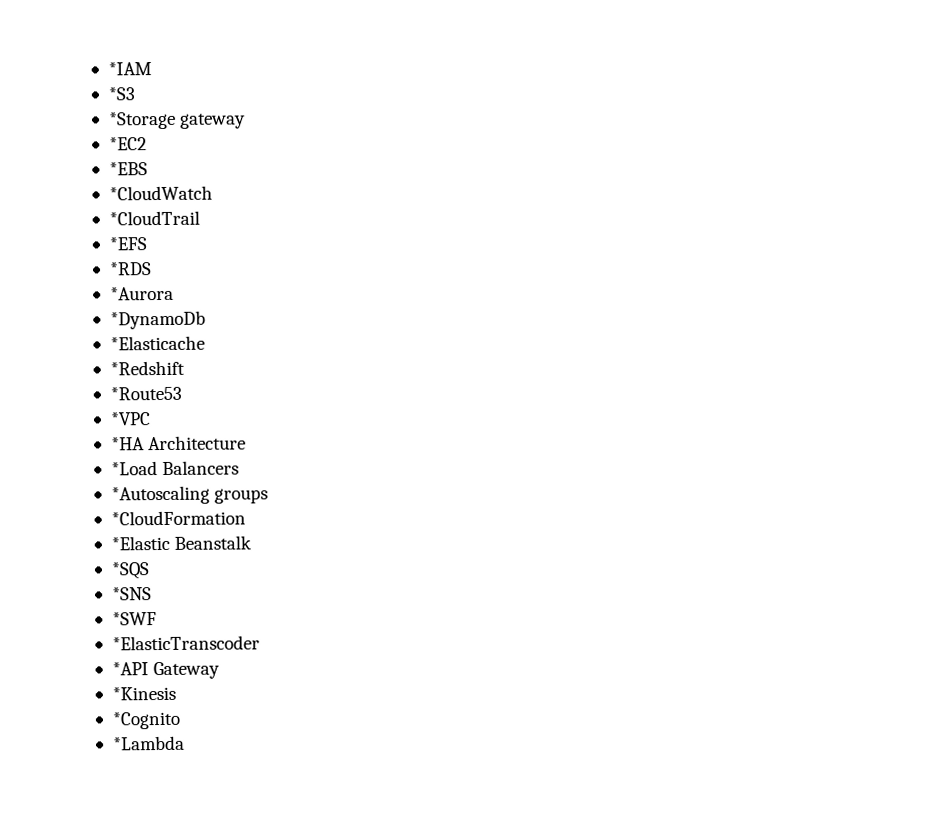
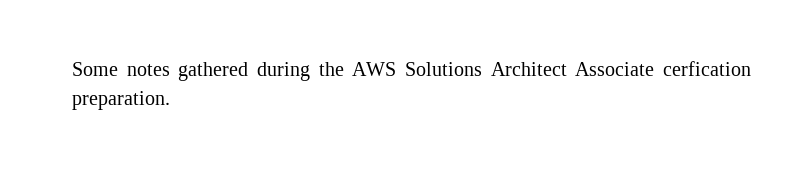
[107,62,152,76] [107,87,135,101] [108,111,247,130] [108,137,147,151] [108,162,148,176] [108,185,213,201] [108,210,200,226] [108,237,147,251] [108,262,152,276] [109,286,174,301] [109,310,206,330] [109,335,205,351] [109,360,185,376] [109,386,182,401] [109,412,151,426] [110,435,247,451] [110,460,240,476] [110,485,269,505] [110,510,246,526] [110,535,253,551] [110,562,150,580] [111,587,152,601] [111,612,157,626] [111,635,260,651] [111,661,221,680] [111,686,176,701] [111,711,181,730] [112,735,185,751] *IAM // *S3 // *Storage gateway // *EC2 // *EBS // *CloudWatch // *CloudTrail // *EFS // *RDS // *Aurora // *DynamoDb // *Elasticache // *Redshift // *Route53 // *VPC // *HA Architecture // *Load Balancers // *Autoscaling groups // *CloudFormation // *Elastic Beanstalk // *SQS // *SNS // *SWF // *ElasticTranscoder // *API Gateway // *Kinesis // *Cognito // *Lambda -> [72,61,751,81] [72,91,170,110] Some notes gathered during the AWS Solutions Architect Associate cerfication preparation.

